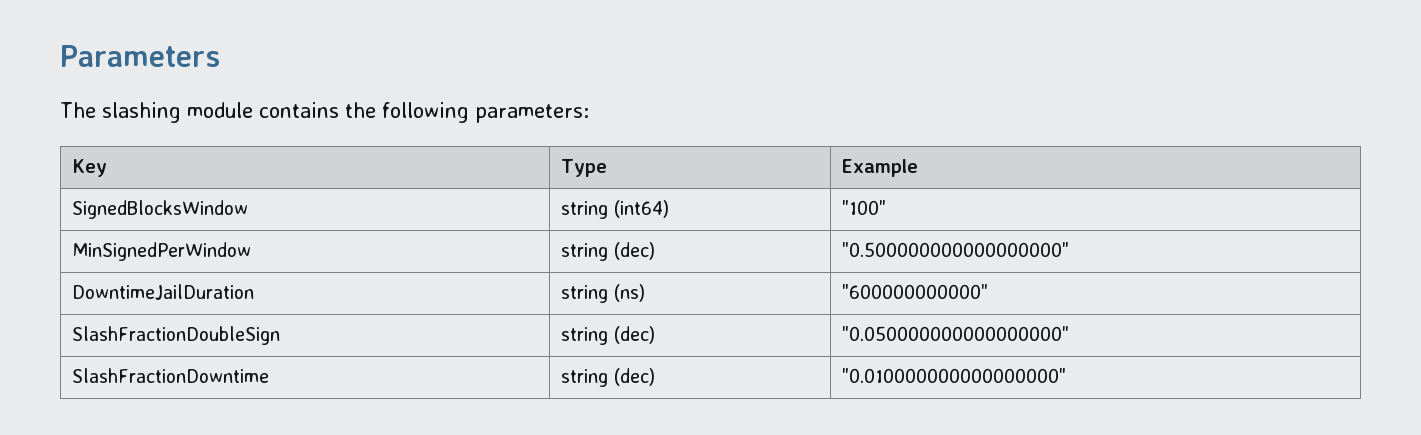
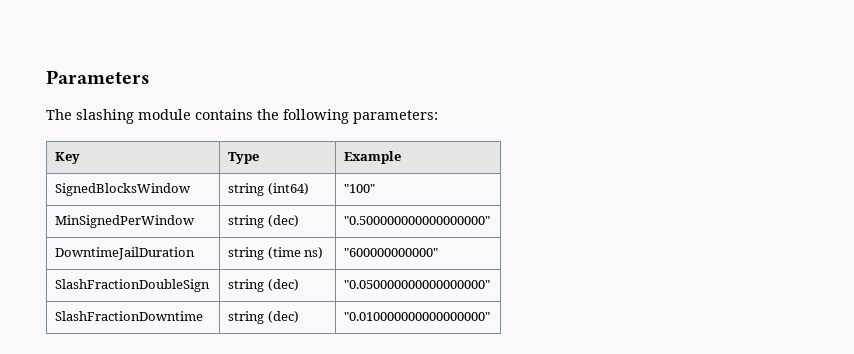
[614,284,646,302] (ns) -> [267,247,324,259] (time ns)

